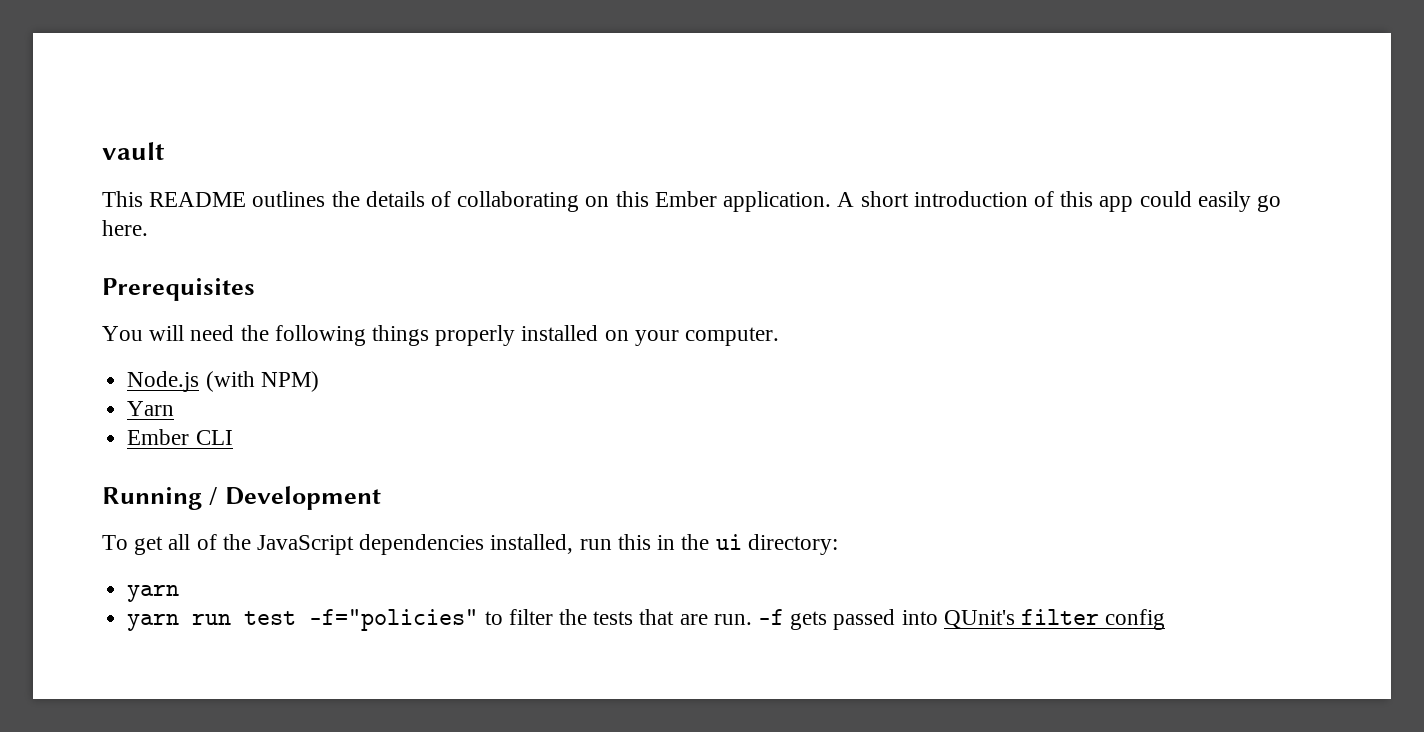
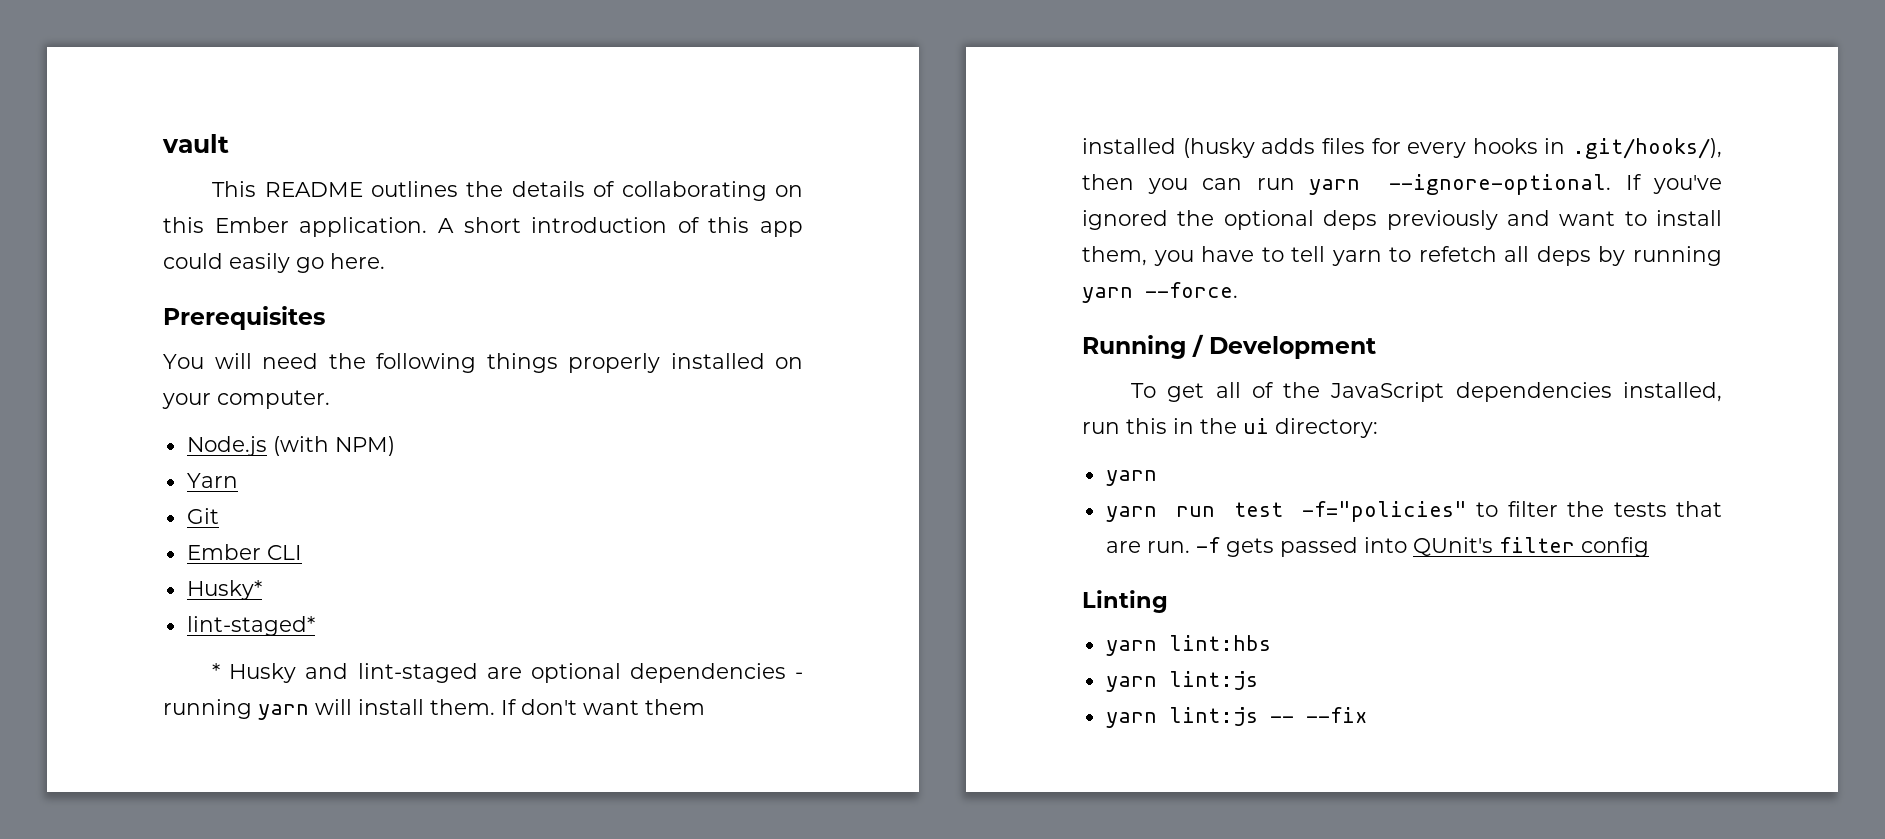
(175, 408) none -> [186,508,219,524] // Git
(233, 437) none -> [186,580,262,600] [186,616,315,636] [212,663,804,683] [163,699,705,720] [1082,138,1722,159] [1082,174,1722,195] [1082,210,1722,230] [1082,246,1722,266] [1082,282,1238,303] // Husky* // lint-staged* // * Husky and lint-staged are optional dependencies - running yarn will install them. If don't want them installed (husky adds files for every hooks in .git/hooks/), then you can run yarn --ignore-optional. If you've ignored the optional deps previously and want to install them, you have to tell yarn to refetch all deps by running yarn --force.
(1166, 619) none -> [1082,590,1168,613] [1105,635,1271,656] [1105,671,1258,692] [1105,707,1367,728] // Linting // yarn lint:hbs // yarn lint:js // yarn lint:js -- --fix

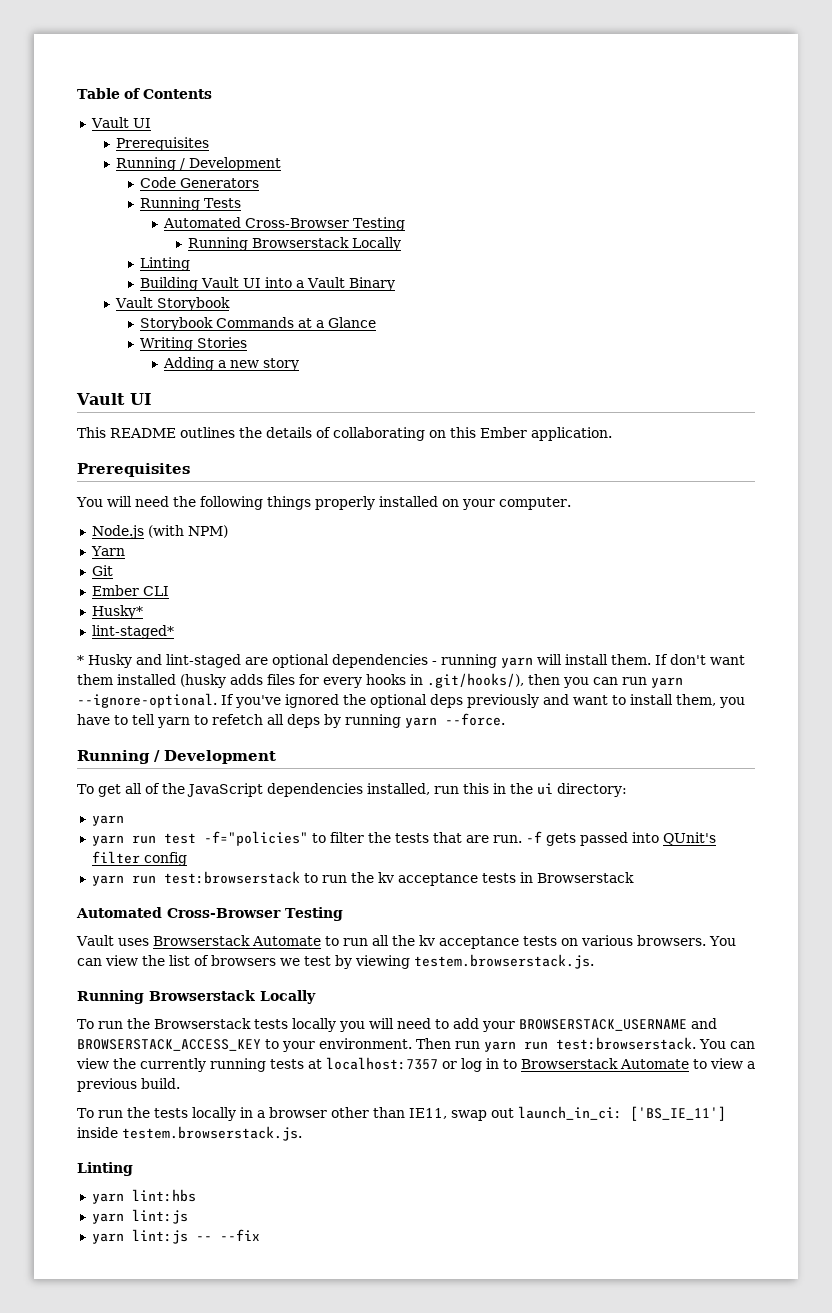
[162,134,229,153] vault -> [77,88,212,99] [90,117,151,128] [115,137,209,151] [115,157,281,171] [140,177,260,188] [140,197,242,211] [163,217,406,231] [188,237,402,251] [140,257,191,271] [140,277,396,291] [114,297,230,311] [140,317,377,331] [140,337,248,351] [163,357,300,371] [76,393,151,405] Table of Contents // Vault UI // Prerequisites // Running / Development // Code Generators // Running Tests // Automated Cross-Browser Testing // Running Browserstack Locally // Linting // Building Vault UI into a Vault Binary // Vault Storybook // Storybook Commands at a Glance // Writing Stories // Adding a new story // Vault UI
[437,217,803,237] [163,253,385,273] A short introduction of this app could easily go here. -> (612, 434) none
(1649, 547) none -> [91,871,634,886] [76,907,343,921] [76,935,736,949] [77,954,594,969] [77,990,316,1004] [77,1018,717,1032] [77,1037,755,1052] [76,1057,755,1072] [77,1078,180,1092] [77,1106,726,1121] [77,1126,302,1141] // yarn run test:browserstack to run the kv acceptance tests in Browserstack // Automated Cross-Browser Testing // Vault uses Browserstack Automate to run all the kv acceptance tests on various browsers. You can view the list of browsers we test by viewing testem.browserstack.js. // Running Browserstack Locally // To run the Browserstack tests locally you will need to add your BROWSERSTACK_USERNAME and BROWSERSTACK_ACCESS_KEY to your environment. Then run yarn run test:browserstack. You can view the currently running tests at localhost:7357 or log in to Browserstack Automate to view a previous build. // To run the tests locally in a browser other than IE11, swap out launch_in_ci: ['BS_IE_11'] inside testem.browserstack.js.

